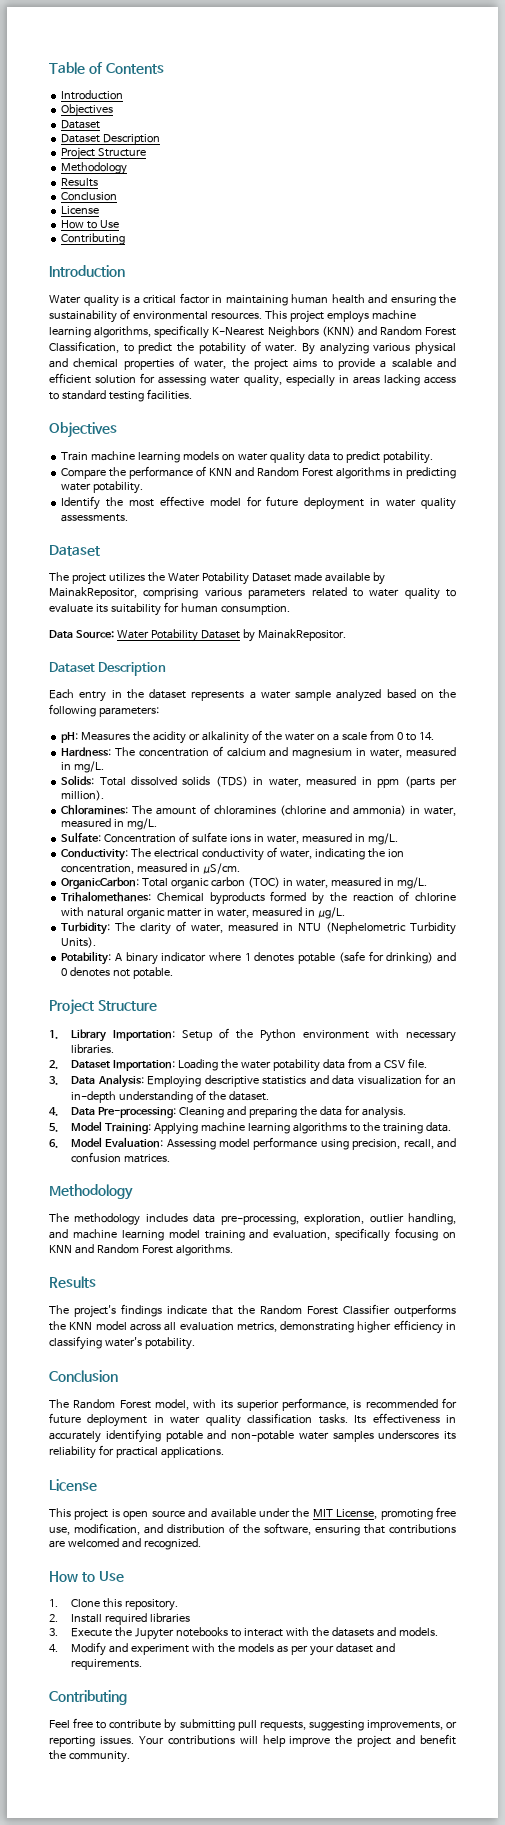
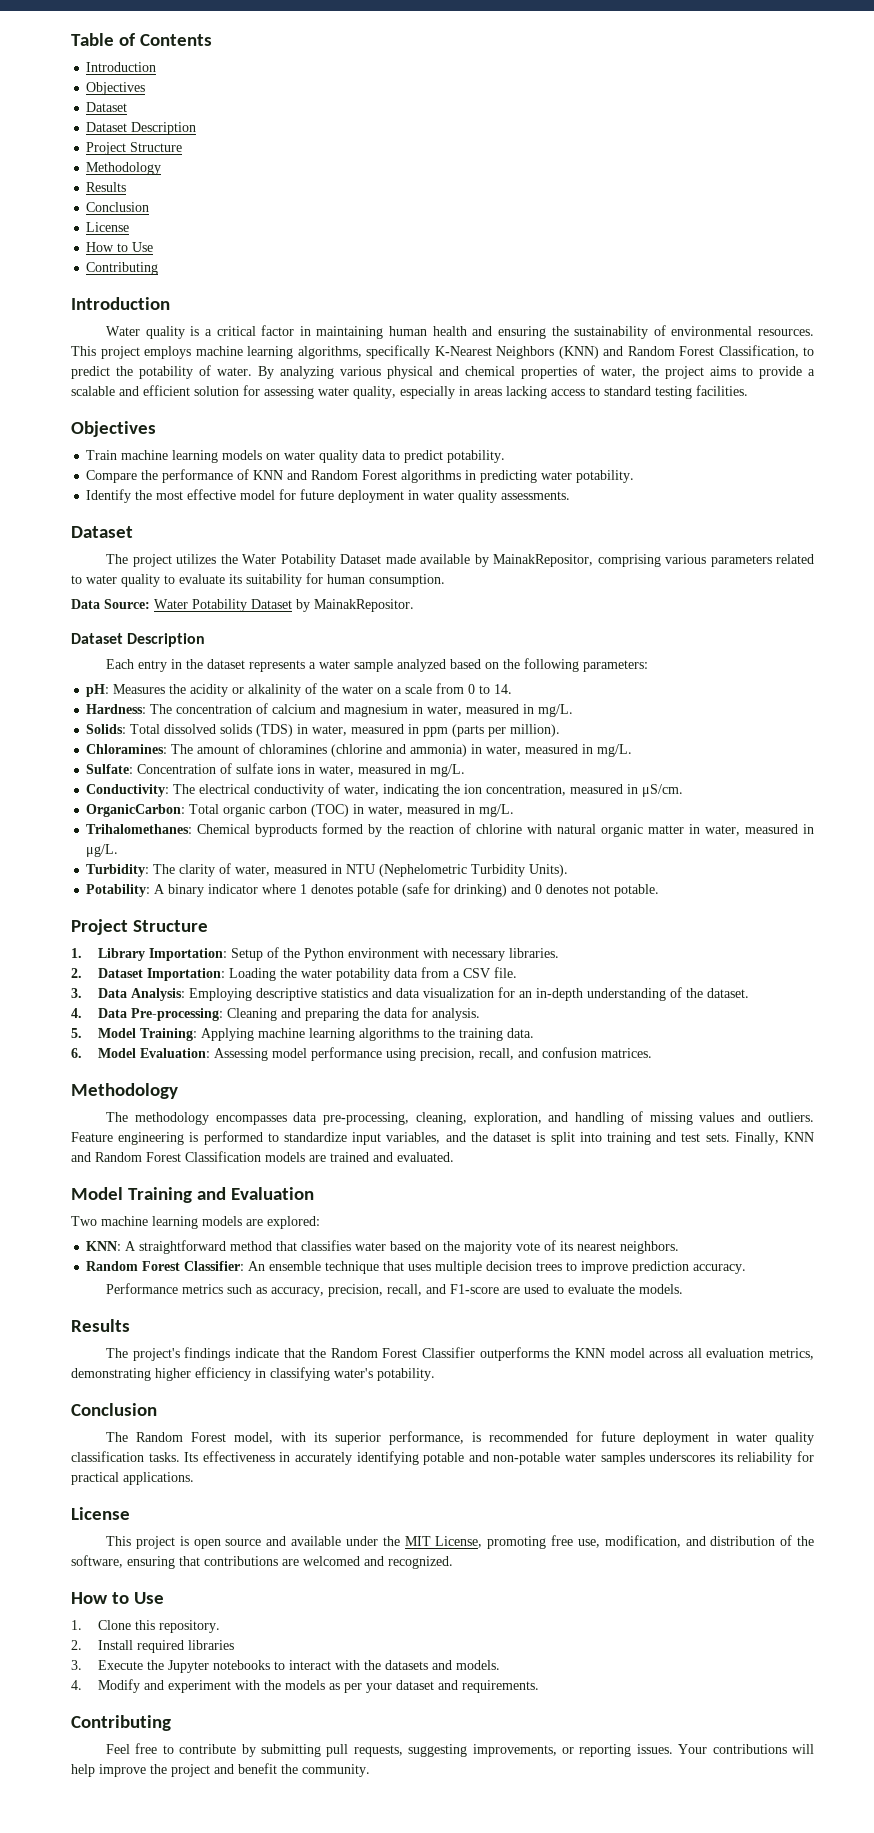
[145,1213,188,1222] includes -> [215,1115,287,1125] encompasses
[304,1213,457,1225] [49,1228,457,1242] [49,1244,233,1256] exploration, outlier handling, and machine learning model training and evaluation, specifically focusing on KNN and Random Forest algorithms. -> [415,1111,815,1125] [71,1131,815,1145] [71,1151,454,1162] [71,1187,315,1203] [71,1216,320,1229] [86,1240,680,1254] [86,1261,747,1274] [106,1283,684,1297] cleaning, exploration, and handling of missing values and outliers. Feature engineering is performed to standardize input variables, and the dataset is split into training and test sets. Finally, KNN and Random Forest Classification models are trained and evaluated. // Model Training and Evaluation // Two machine learning models are explored: // KNN: A straightforward method that classifies water based on the majority vote of its nearest neighbors. // Random Forest Classifier: An ensemble technique that uses multiple decision trees to improve prediction accuracy. // Performance metrics such as accuracy, precision, recall, and F1-score are used to evaluate the models.

